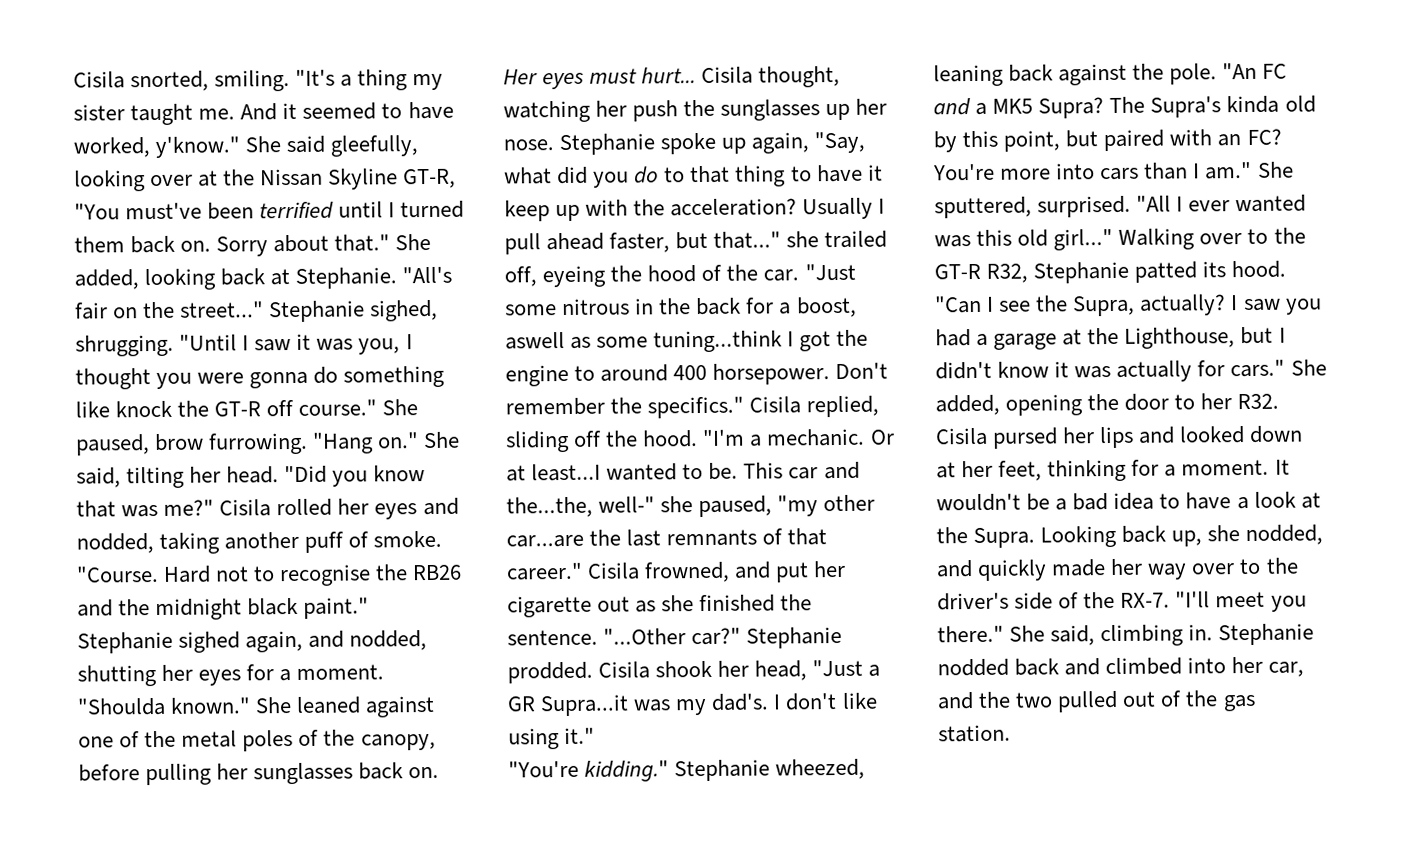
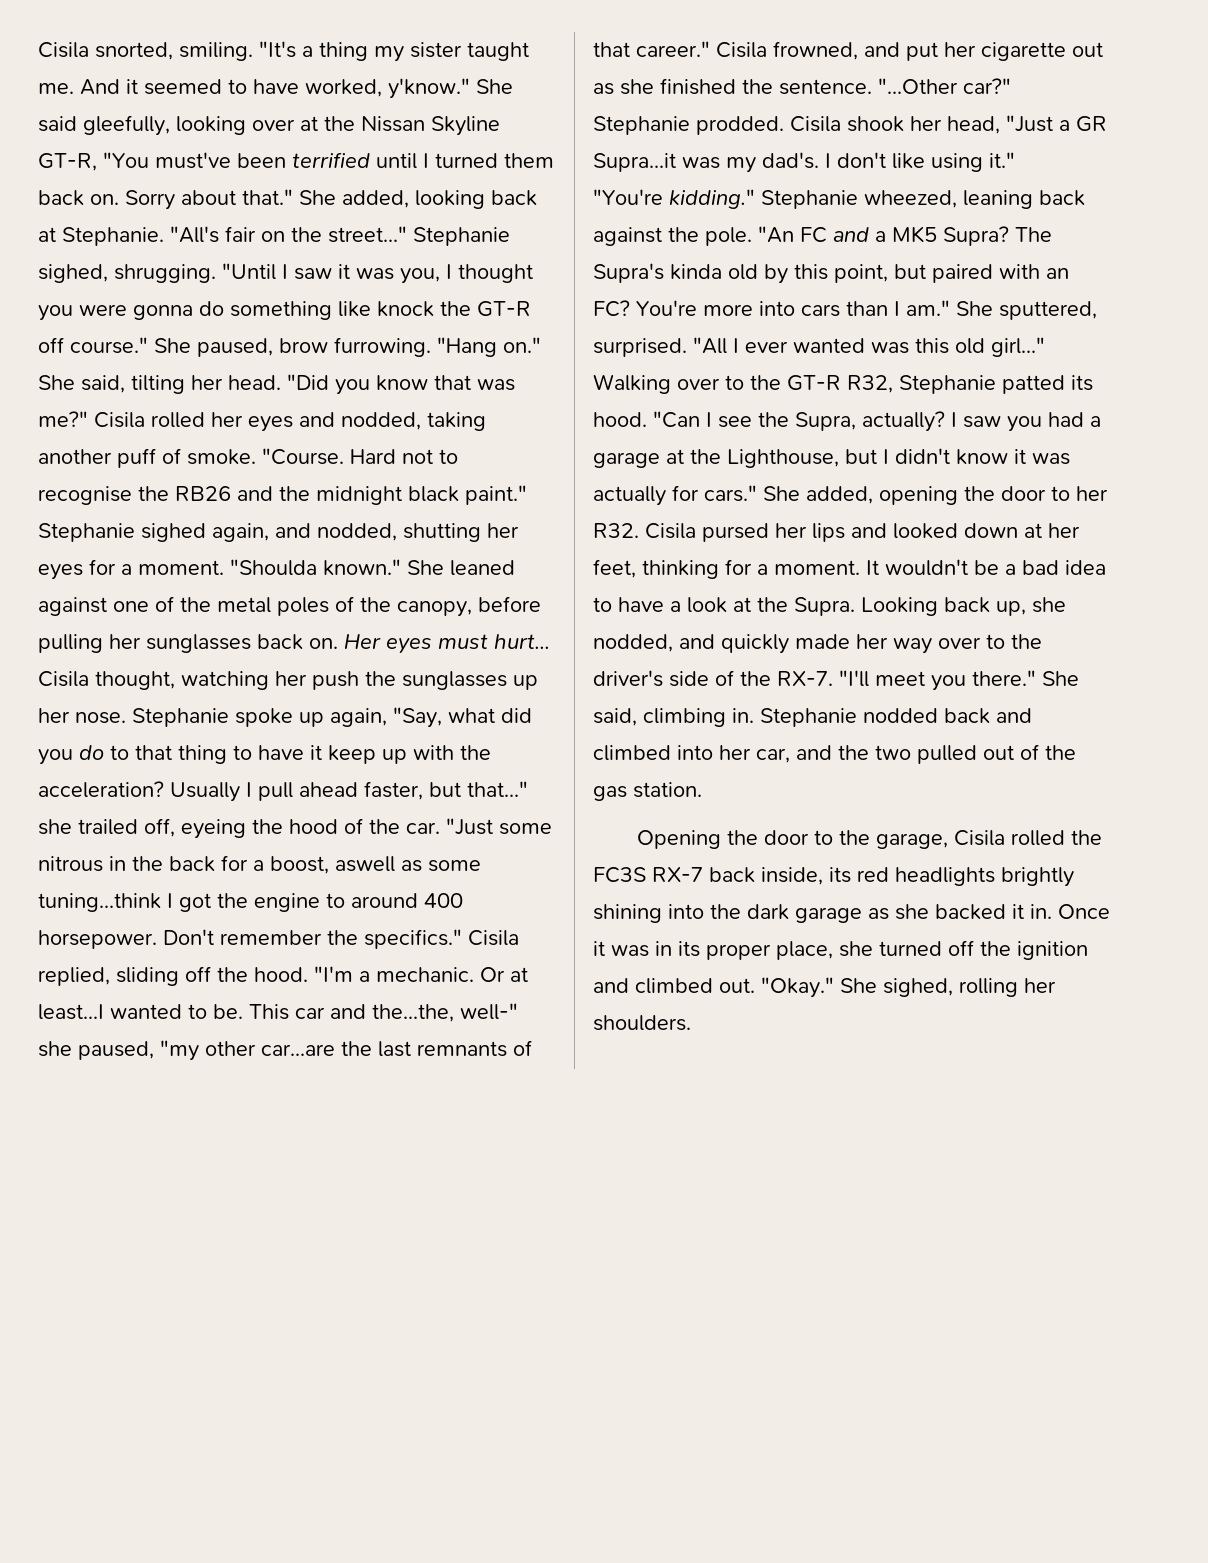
(1011, 733) none -> [636,830,1102,849] [593,867,1074,887] [593,904,1110,923] [593,940,1088,960] [593,977,1056,998] [593,1015,691,1031] // Opening the door to the garage, Cisila rolled the FC3S RX-7 back inside, its red headlights brightly shining into the dark garage as she backed it in. Once it was in its proper place, she turned off the ignition and climbed out. "Okay." She sighed, rolling her shoulders.

